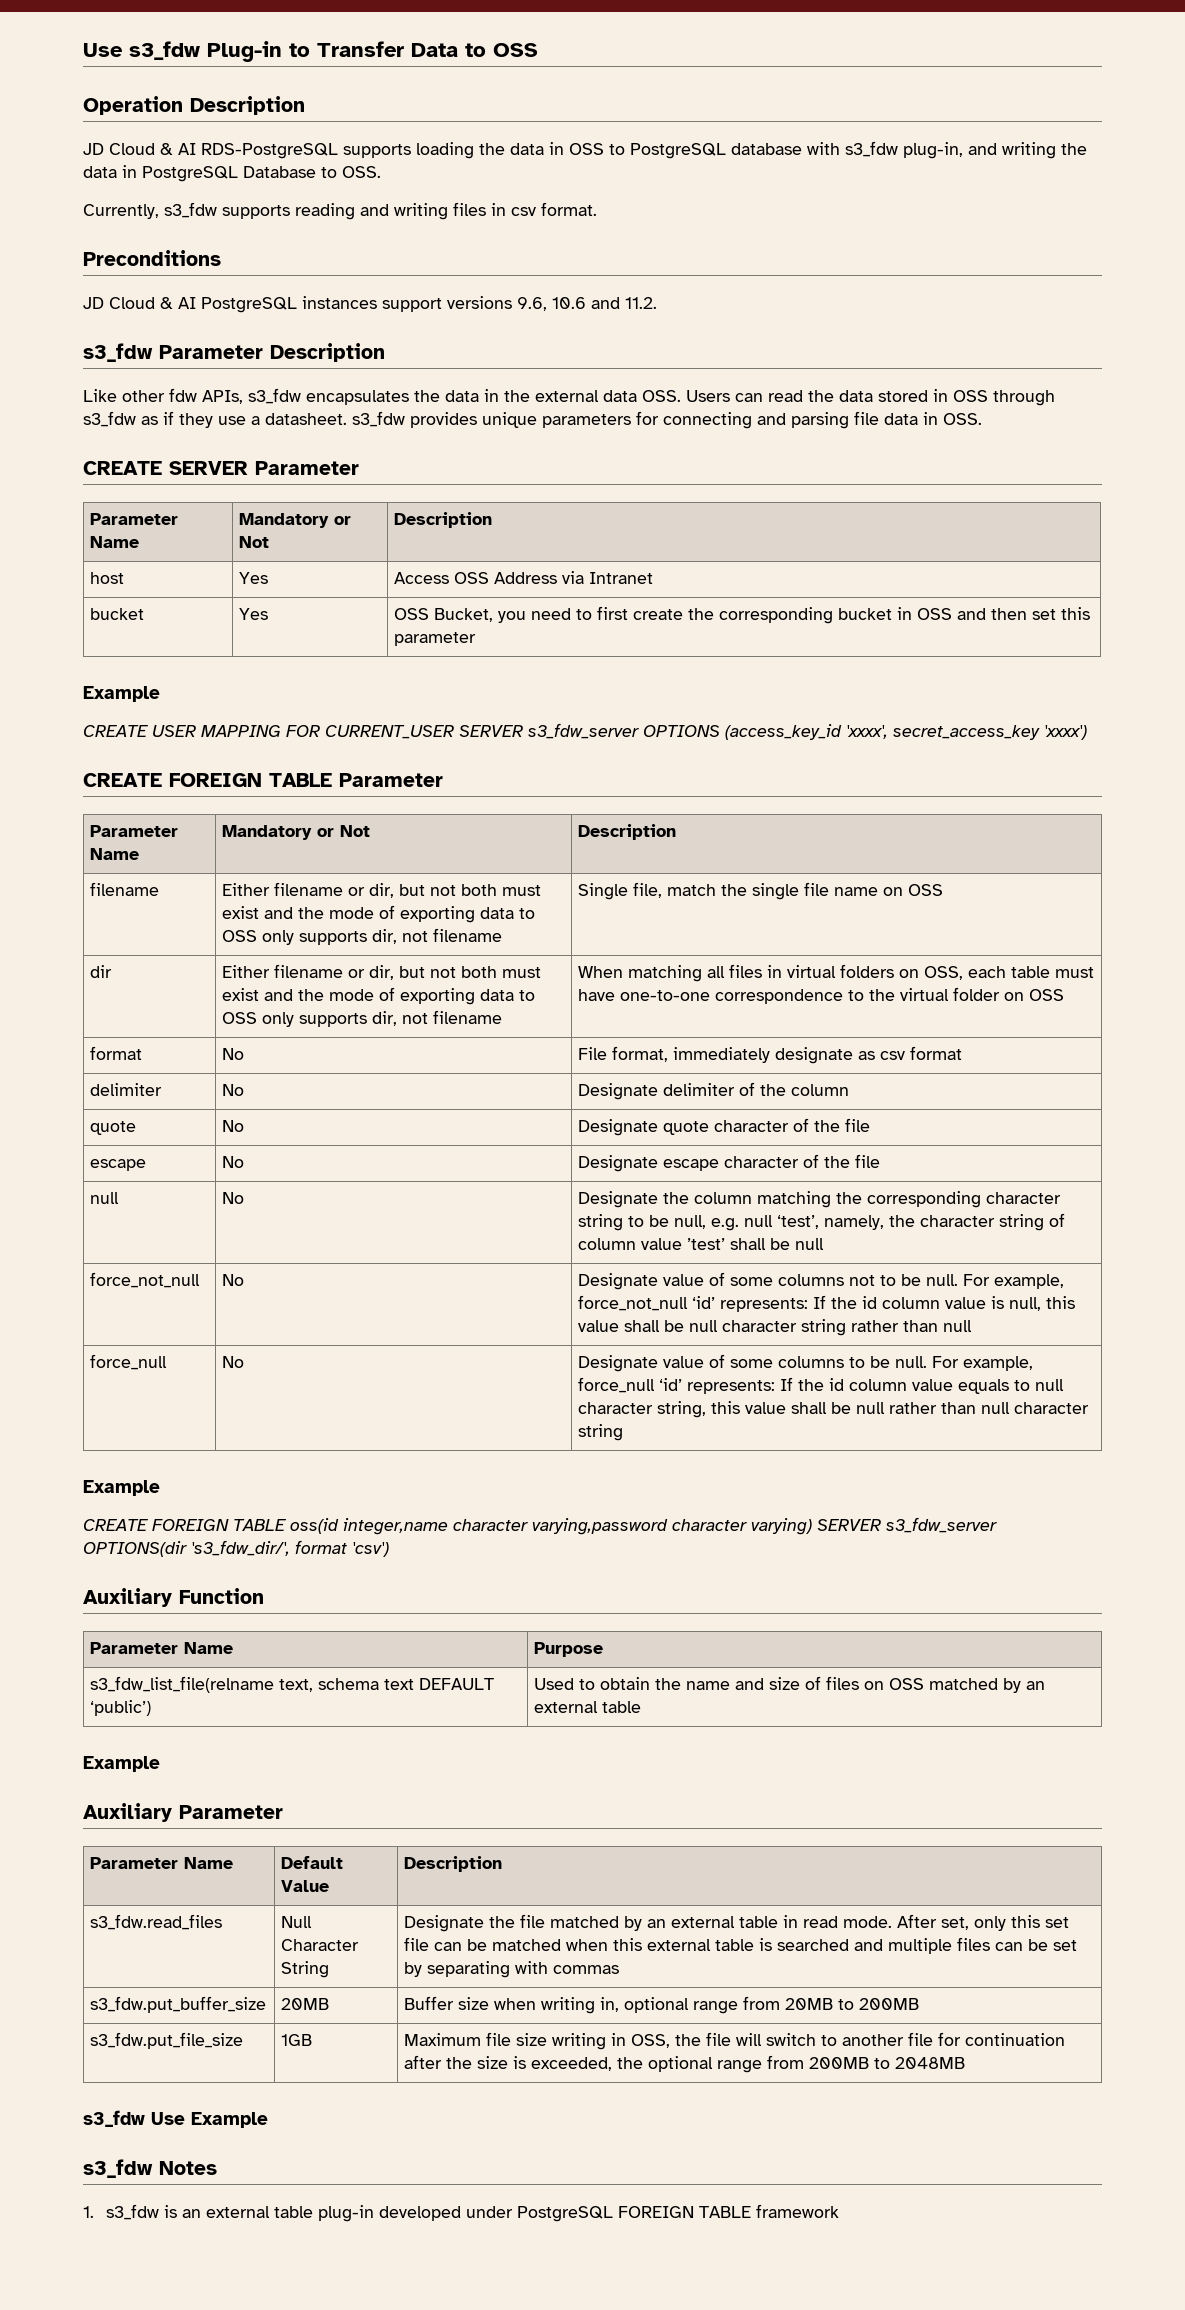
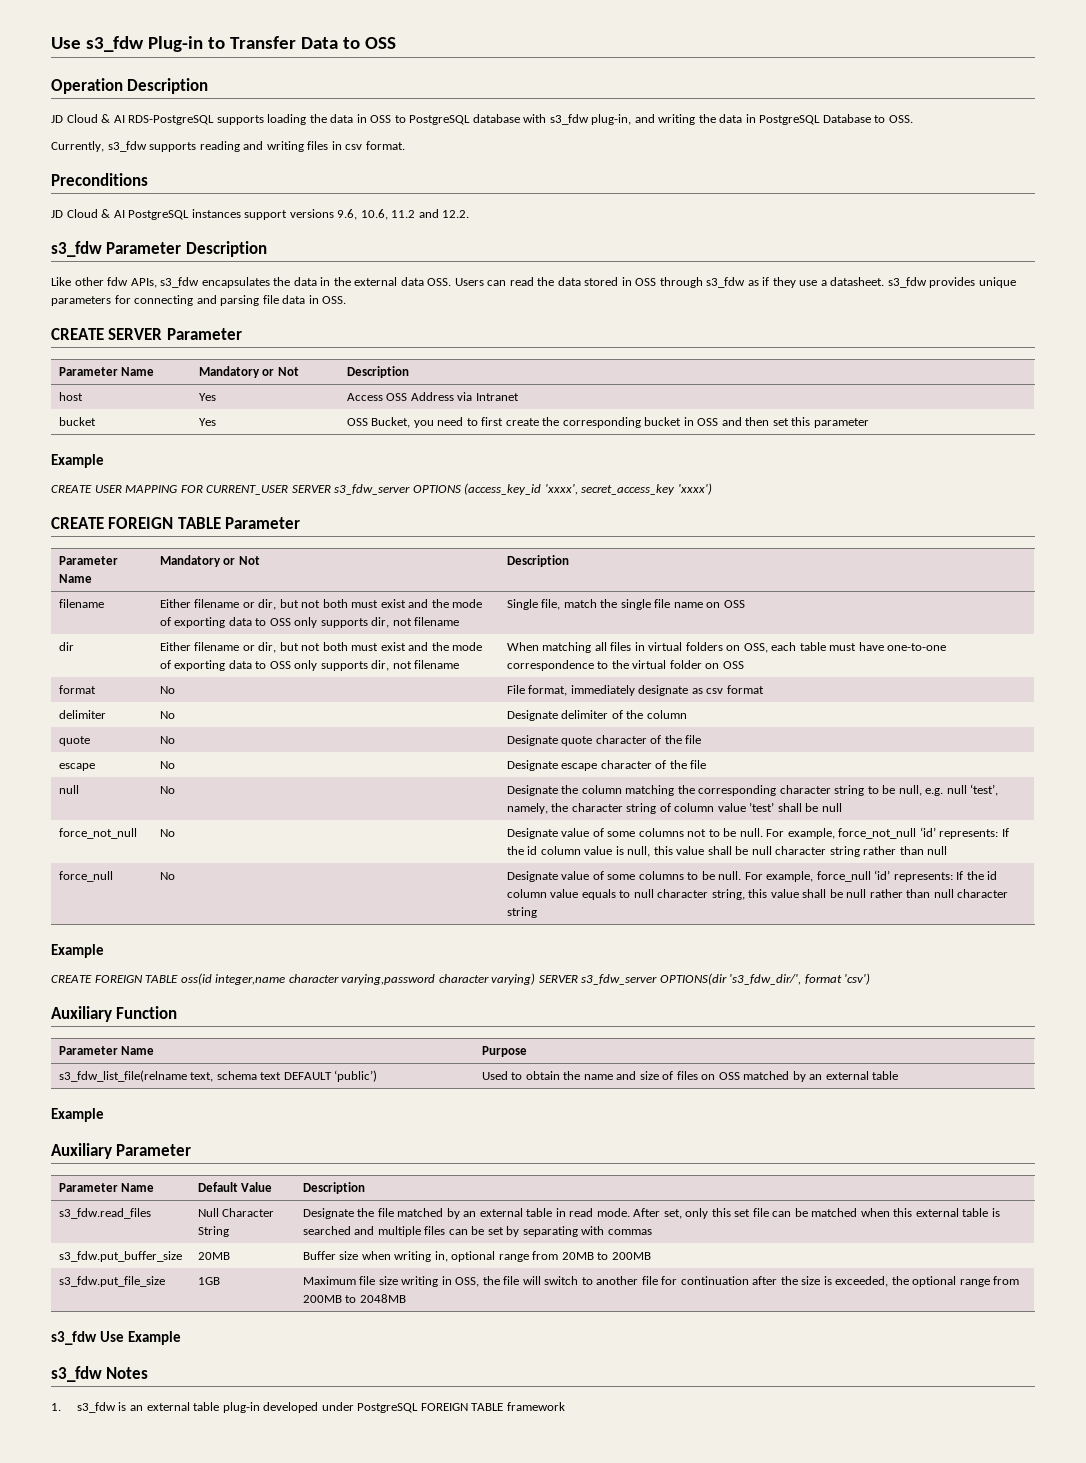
[552,297,657,309] 10.6 and 11.2. -> [360,209,470,220] 10.6, 11.2 and 12.2.

